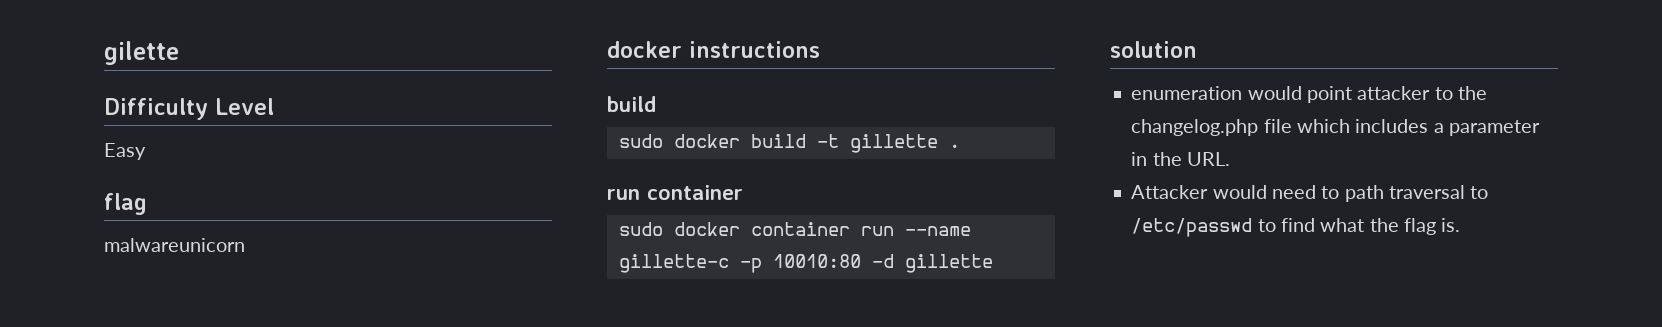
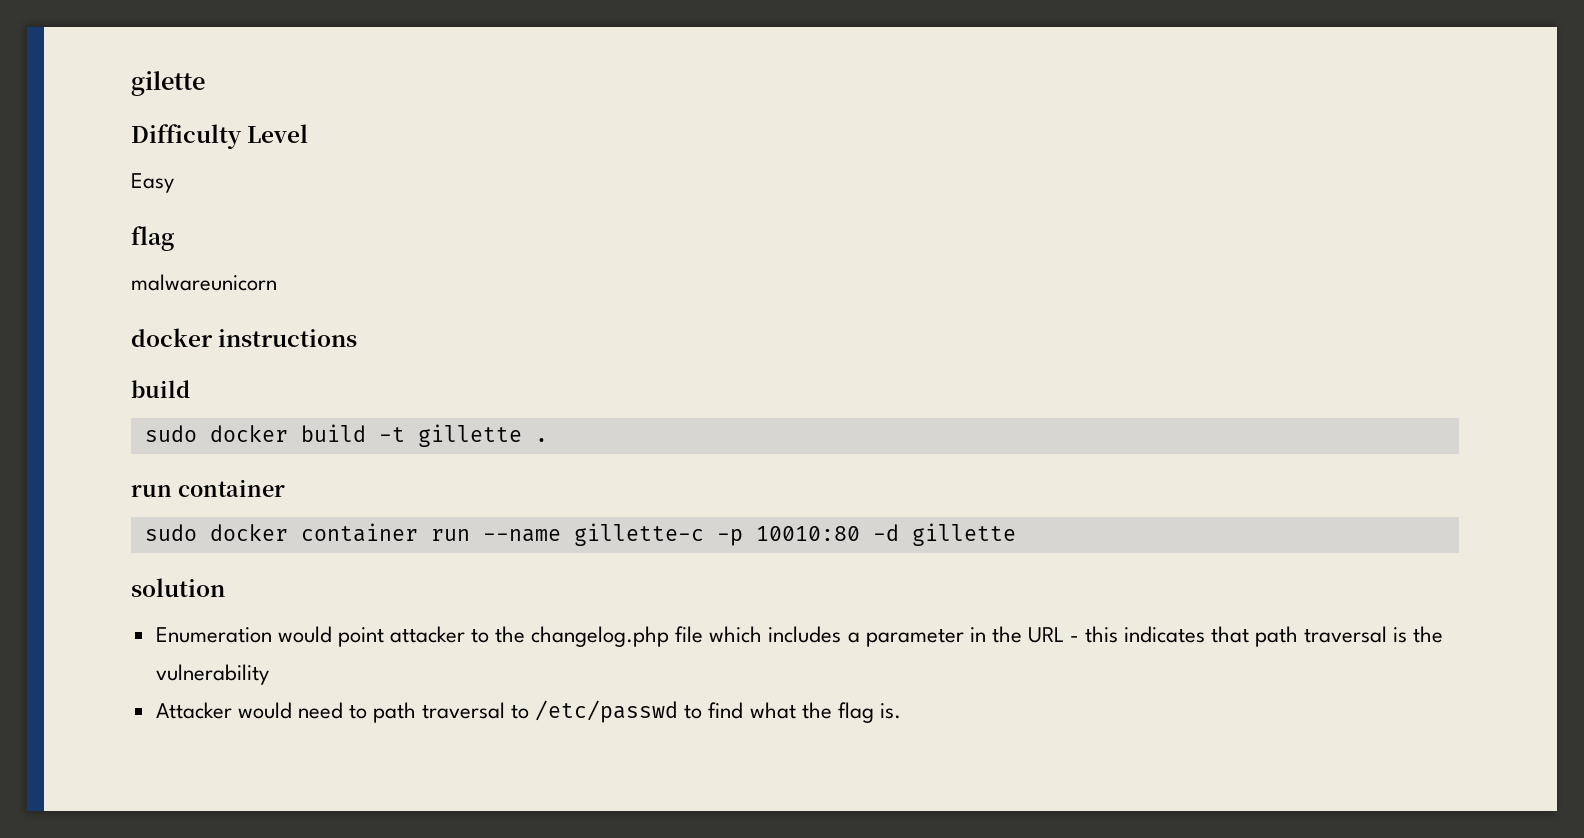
[1131,86,1243,100] enumeration -> [155,627,272,643] Enumeration
[1186,152,1230,166] URL. -> [1027,626,1444,647] [155,664,269,685] URL - this indicates that path traversal is the vulnerability

